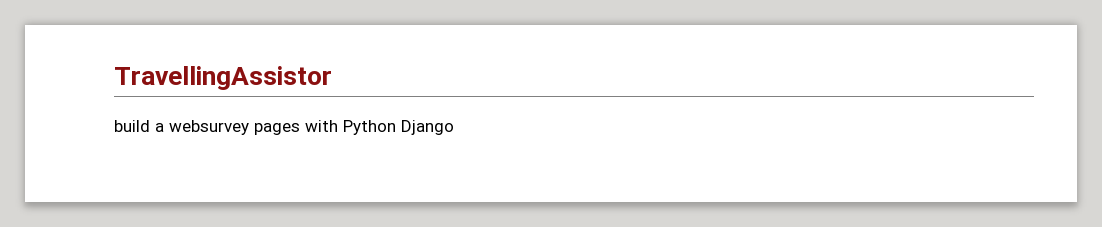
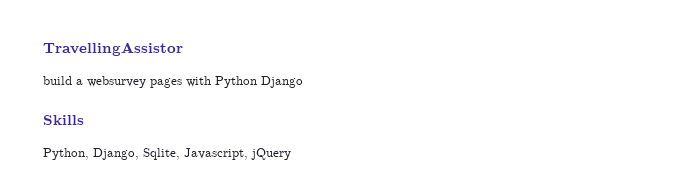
(454, 127) none -> [43,115,84,125] [43,148,291,160] // Skills // Python, Django, Sqlite, Javascript, jQuery

